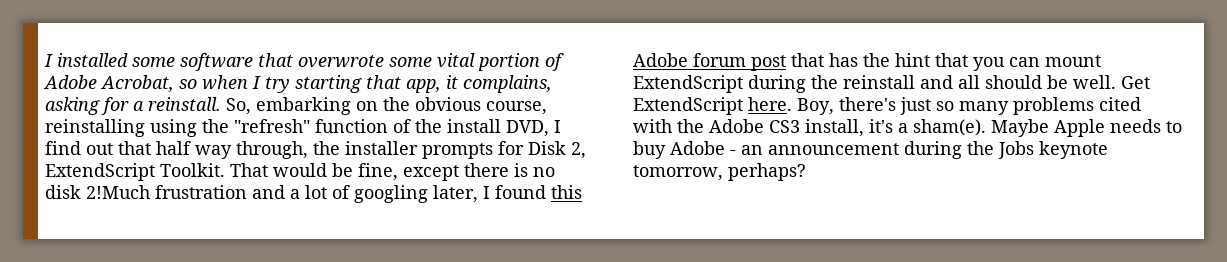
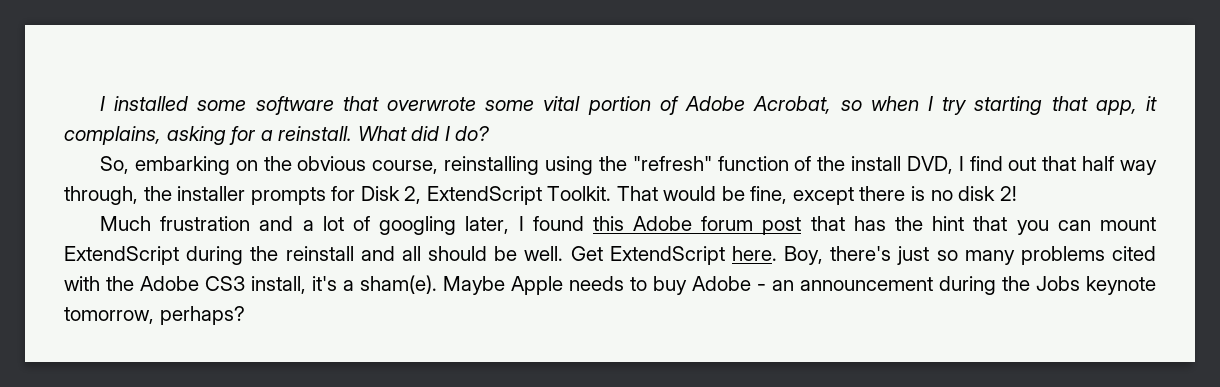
(221, 104) none -> [357,126,491,141] What did I do? //
[86,185,150,199] 2!Much -> [999,186,1017,201] [100,216,152,231] 2! // Much

